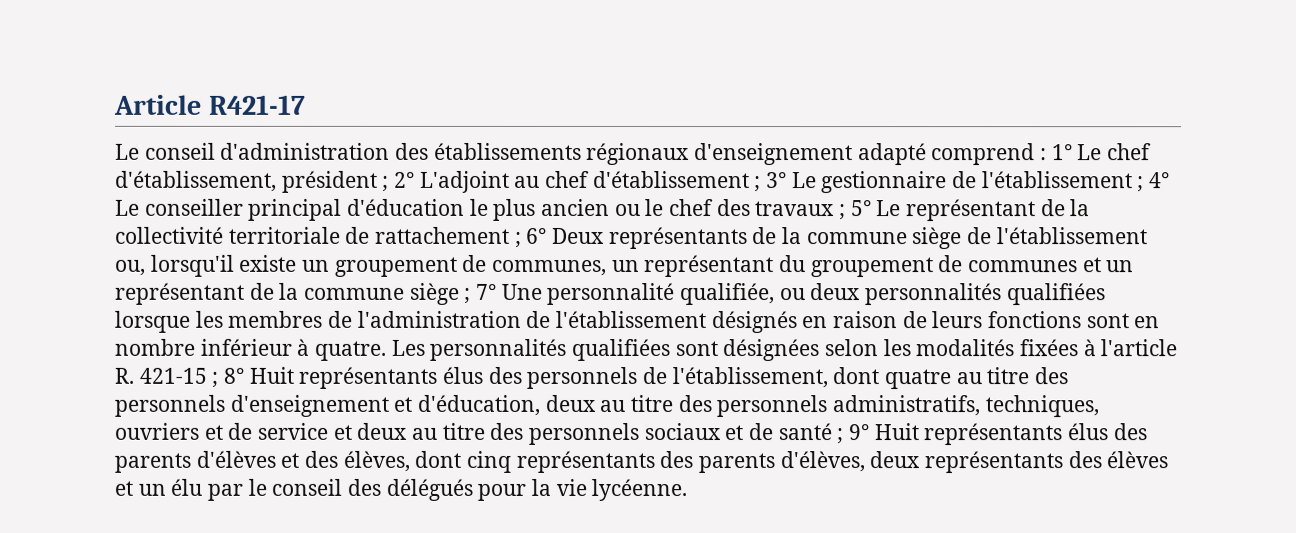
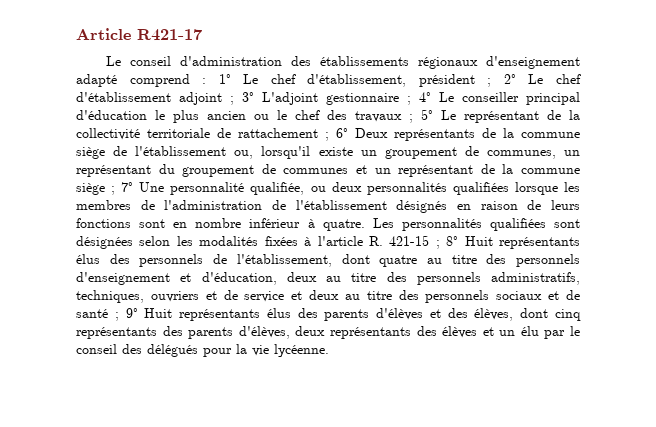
[419,170,541,193] L'adjoint au -> [528,74,544,84] Le
(750, 179) none -> [179,92,222,105] adjoint
[791,171,1133,194] Le gestionnaire de l'établissement -> [262,92,399,105] L'adjoint gestionnaire

